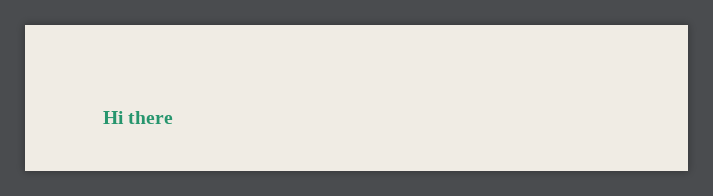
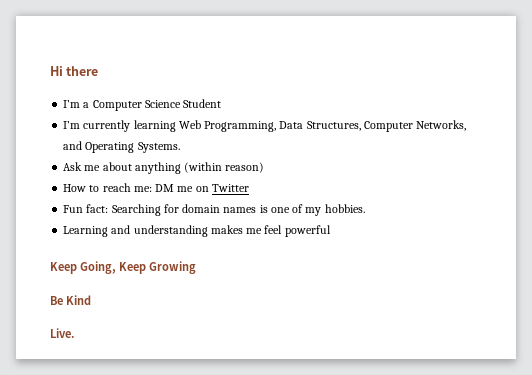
(174, 117) none -> [63,99,222,111] [63,120,467,132] [63,141,180,153] [63,162,265,174] [63,183,249,192] [63,204,365,216] [63,225,331,237] [50,261,196,274] [50,295,91,305] [50,328,75,338] // I’m a Computer Science Student // I’m currently learning Web Programming, Data Structures, Computer Networks, and Operating Systems. // Ask me about anything (within reason) // How to reach me: DM me on Twitter // Fun fact: Searching for domain names is one of my hobbies. // Learning and understanding makes me feel powerful // Keep Going, Keep Growing // Be Kind // Live.

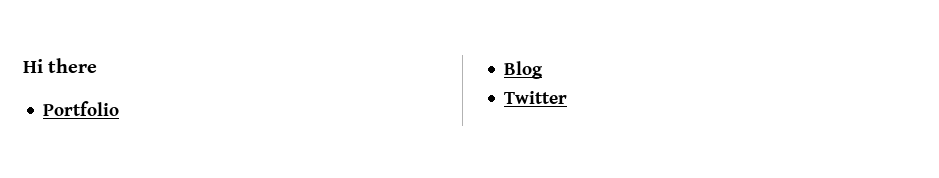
[63,99,222,111] [63,120,467,132] [63,141,180,153] [63,162,265,174] [63,183,249,192] [63,204,365,216] [63,225,331,237] [50,261,196,274] [50,295,91,305] [50,328,75,338] I’m a Computer Science Student // I’m currently learning Web Programming, Data Structures, Computer Networks, and Operating Systems. // Ask me about anything (within reason) // How to reach me: DM me on Twitter // Fun fact: Searching for domain names is one of my hobbies. // Learning and understanding makes me feel powerful // Keep Going, Keep Growing // Be Kind // Live. -> [43,101,120,116] [504,61,544,79] [504,91,568,104] Portfolio // Blog // Twitter

